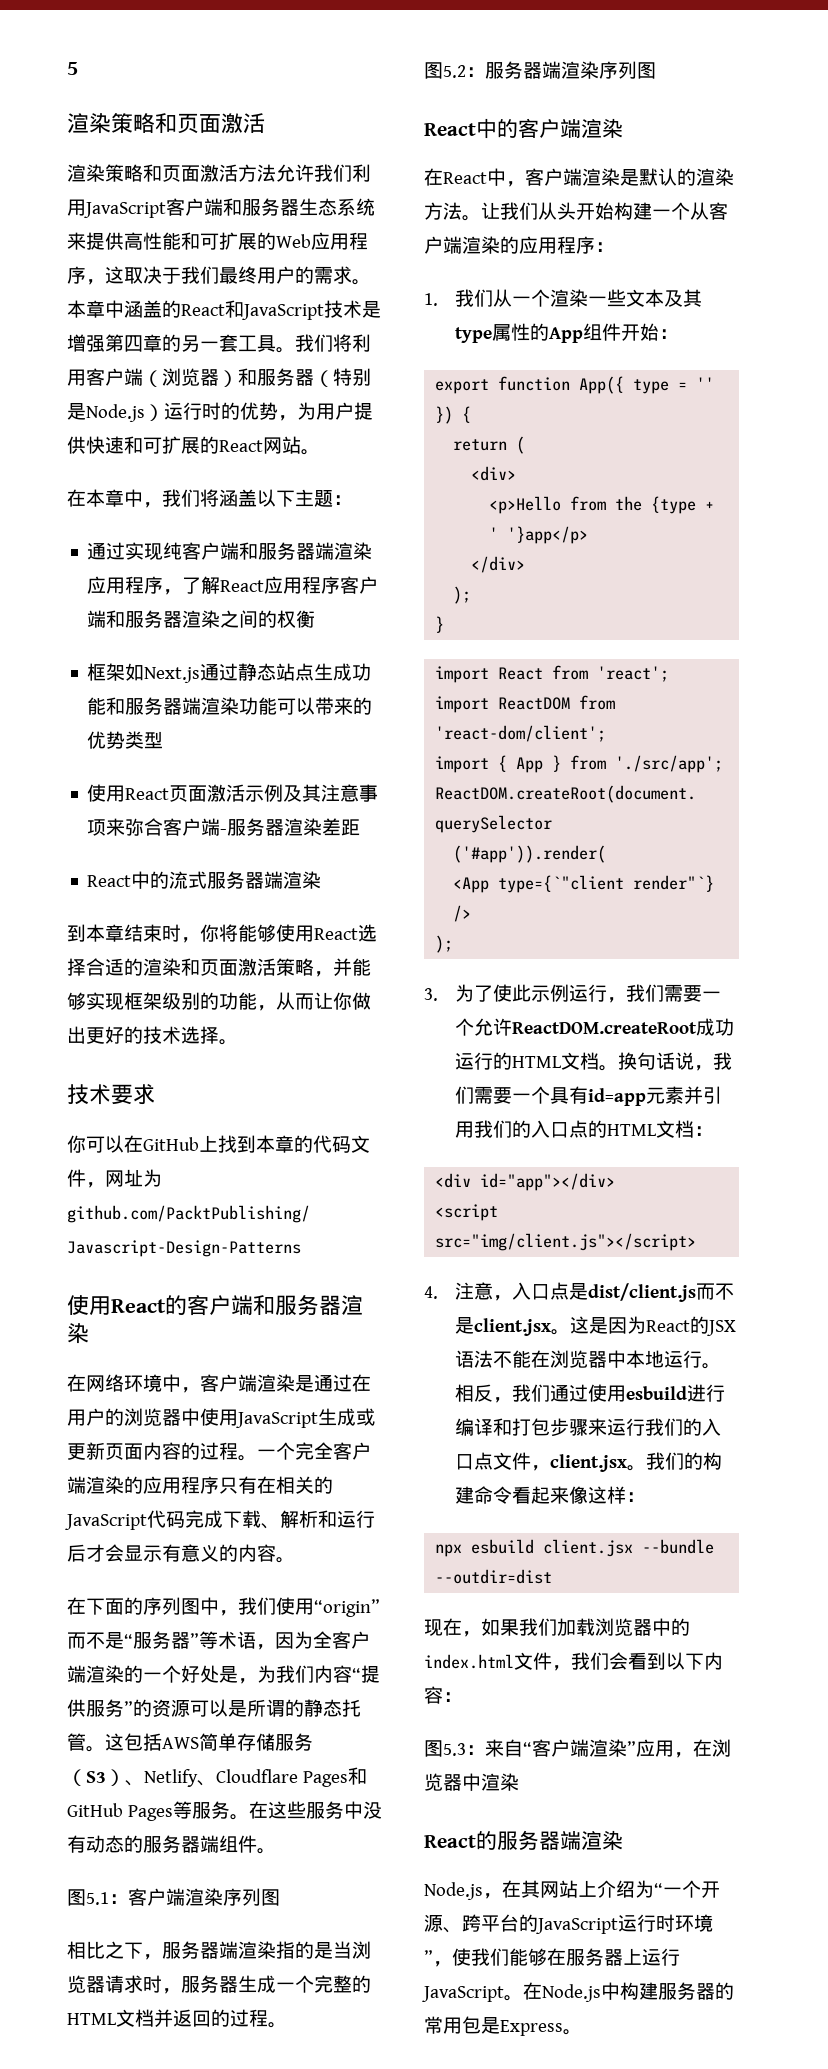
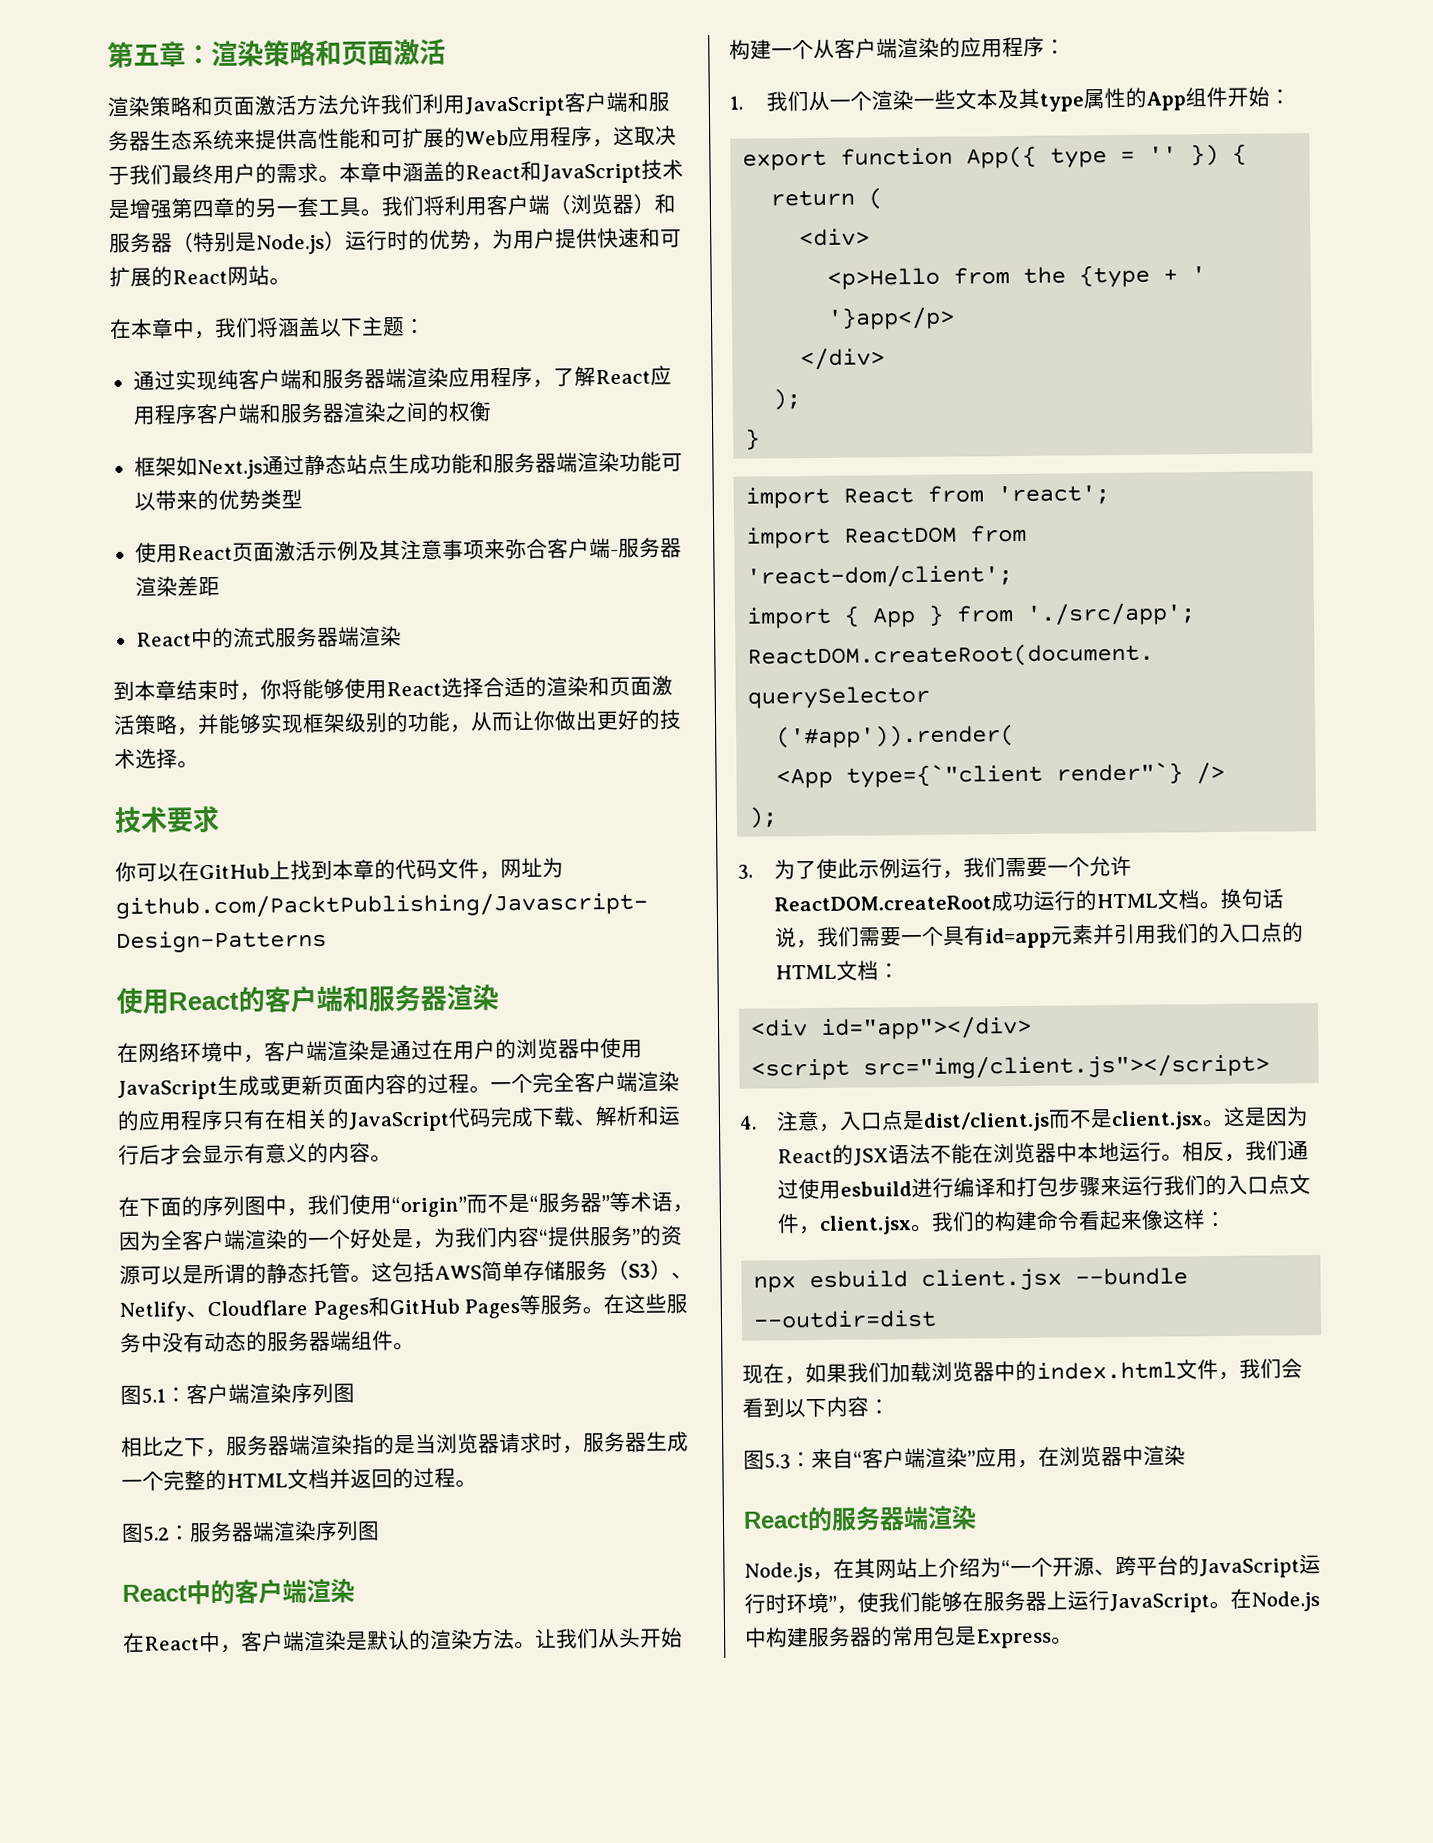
[67,62,78,75] 5 // -> [107,41,212,69] 第五章：

